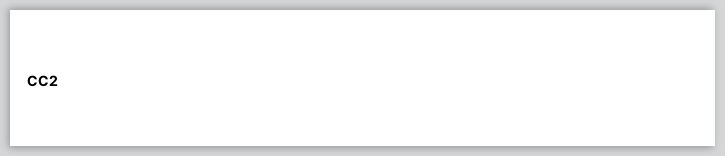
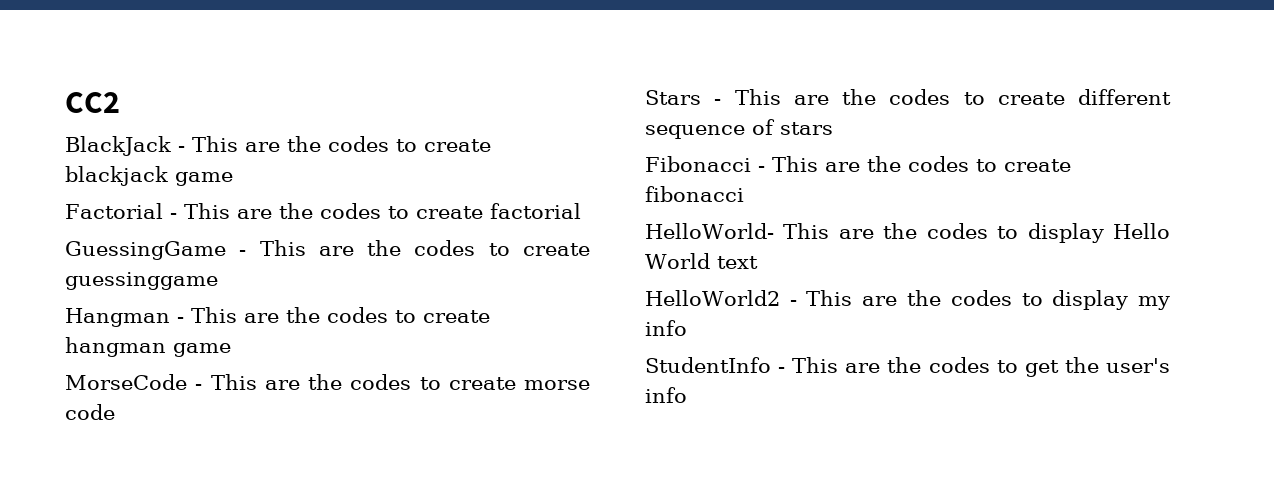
(58, 81) none -> [65,136,491,156] [65,166,233,186] [65,203,581,219] [65,240,590,260] [65,272,218,290] [65,307,490,327] [65,337,231,357] [65,374,590,390] [65,404,115,420] [645,89,1171,105] [645,119,833,139] [645,156,1071,172] [645,186,744,202] [645,223,1170,243] [645,253,758,269] [645,290,1170,310] [645,320,687,336] [645,357,1170,377] [645,387,687,403] // BlackJack - This are the codes to create blackjack game // Factorial - This are the codes to create factorial // GuessingGame - This are the codes to create guessinggame // Hangman - This are the codes to create hangman game // MorseCode - This are the codes to create morse code // Stars - This are the codes to create different sequence of stars // Fibonacci - This are the codes to create fibonacci // HelloWorld- This are the codes to display Hello World text // HelloWorld2 - This are the codes to display my info // StudentInfo - This are the codes to get the user's info

